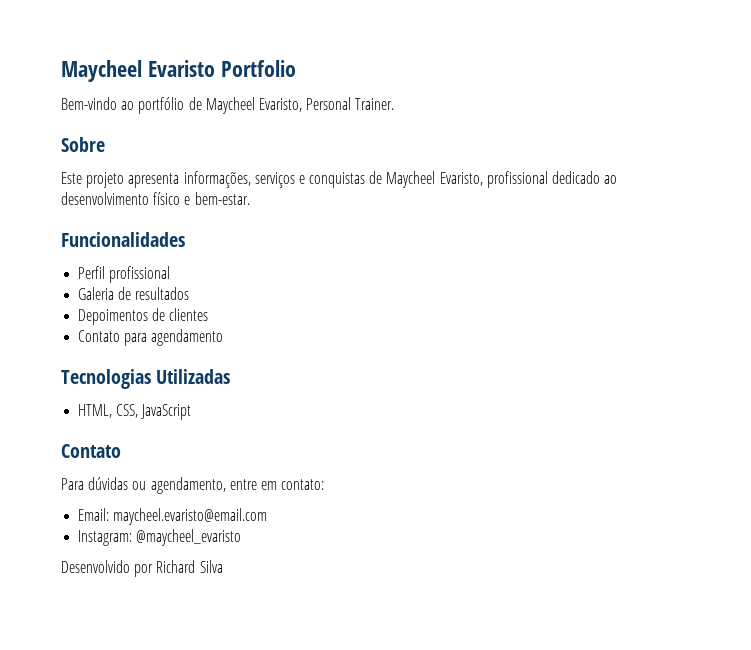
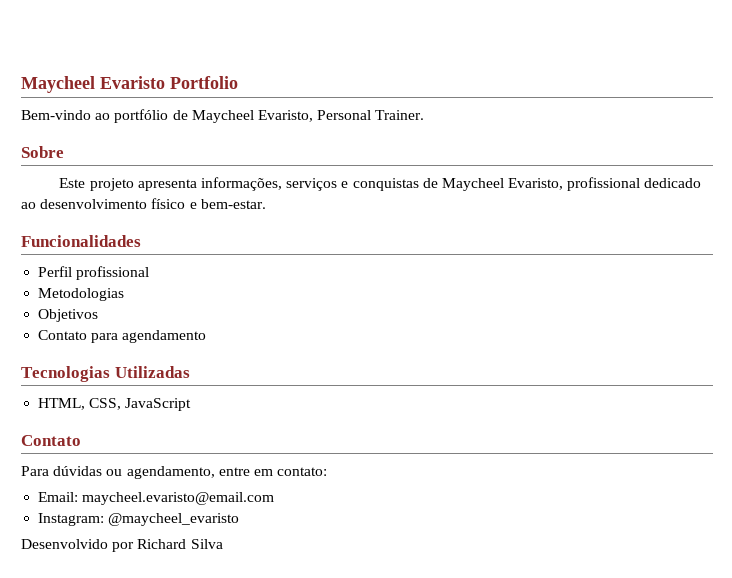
[78,287,190,300] [78,308,209,325] Galeria de resultados // Depoimentos de clientes -> [38,288,125,301] [38,309,99,322] Metodologias // Objetivos

